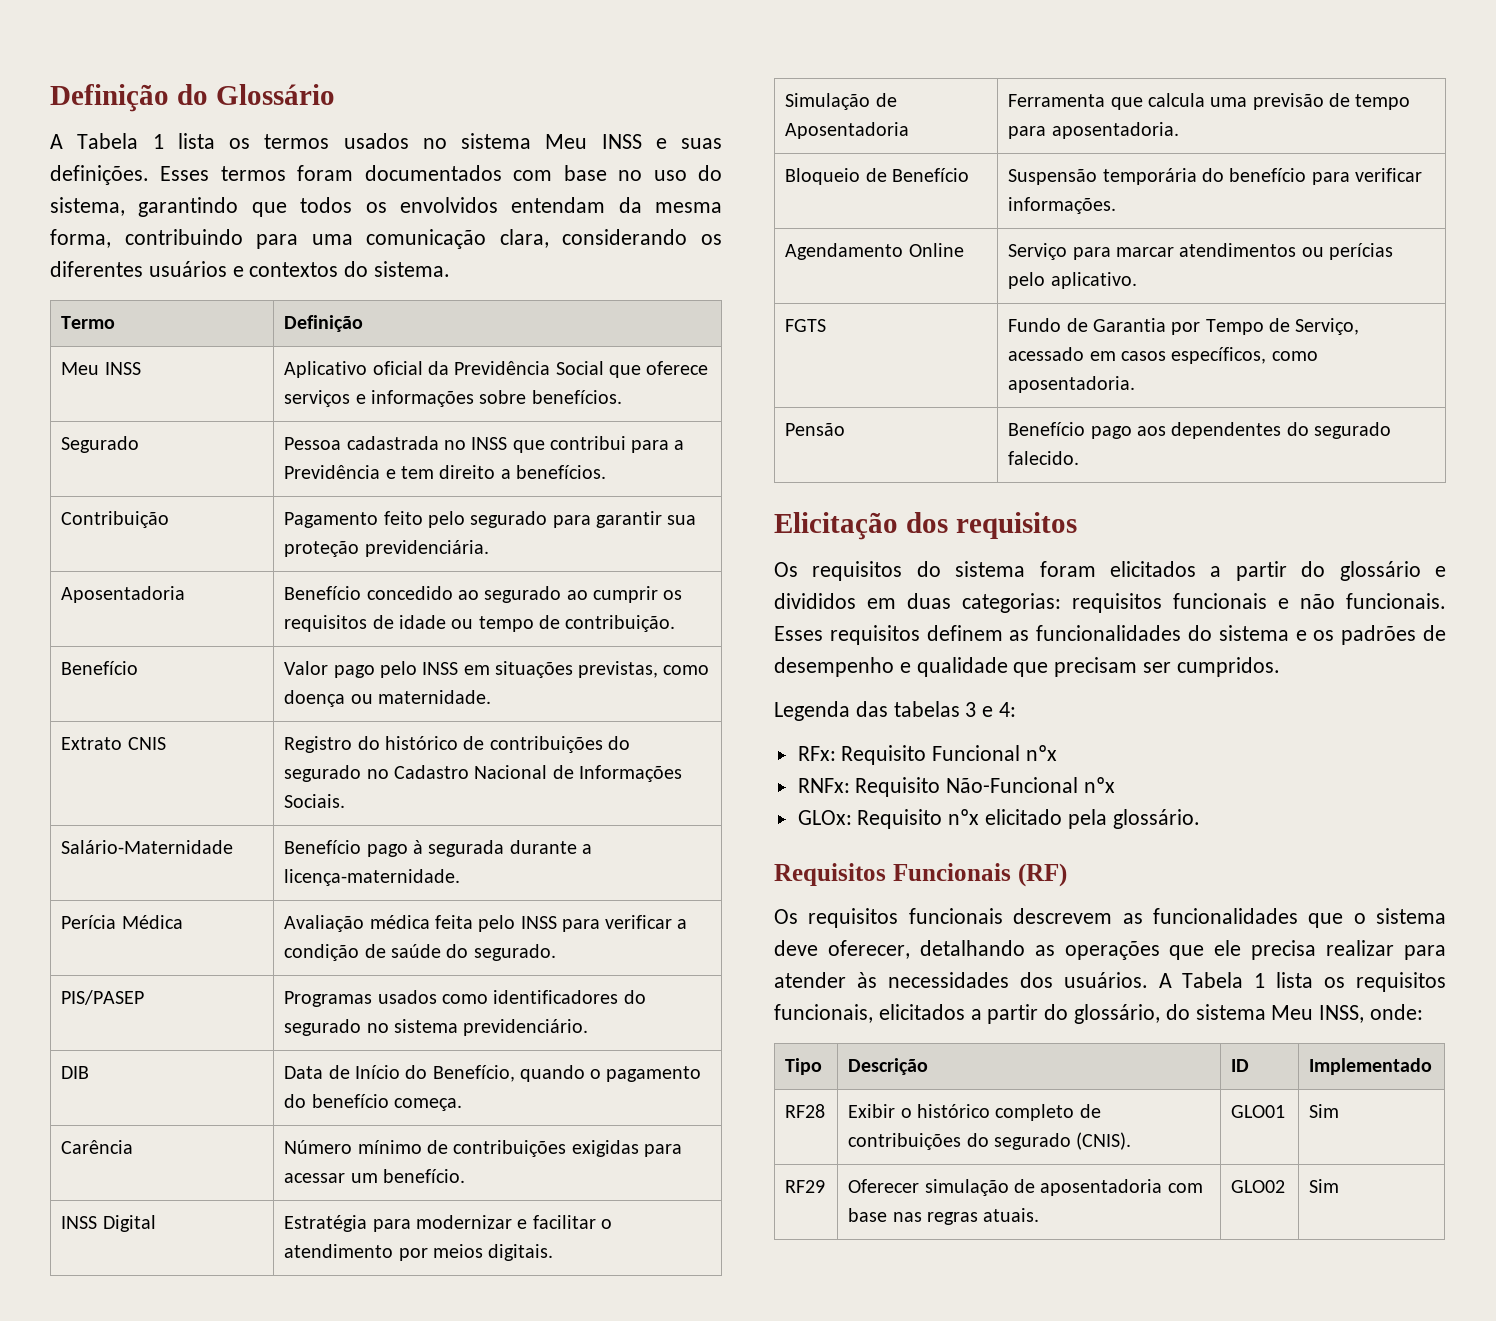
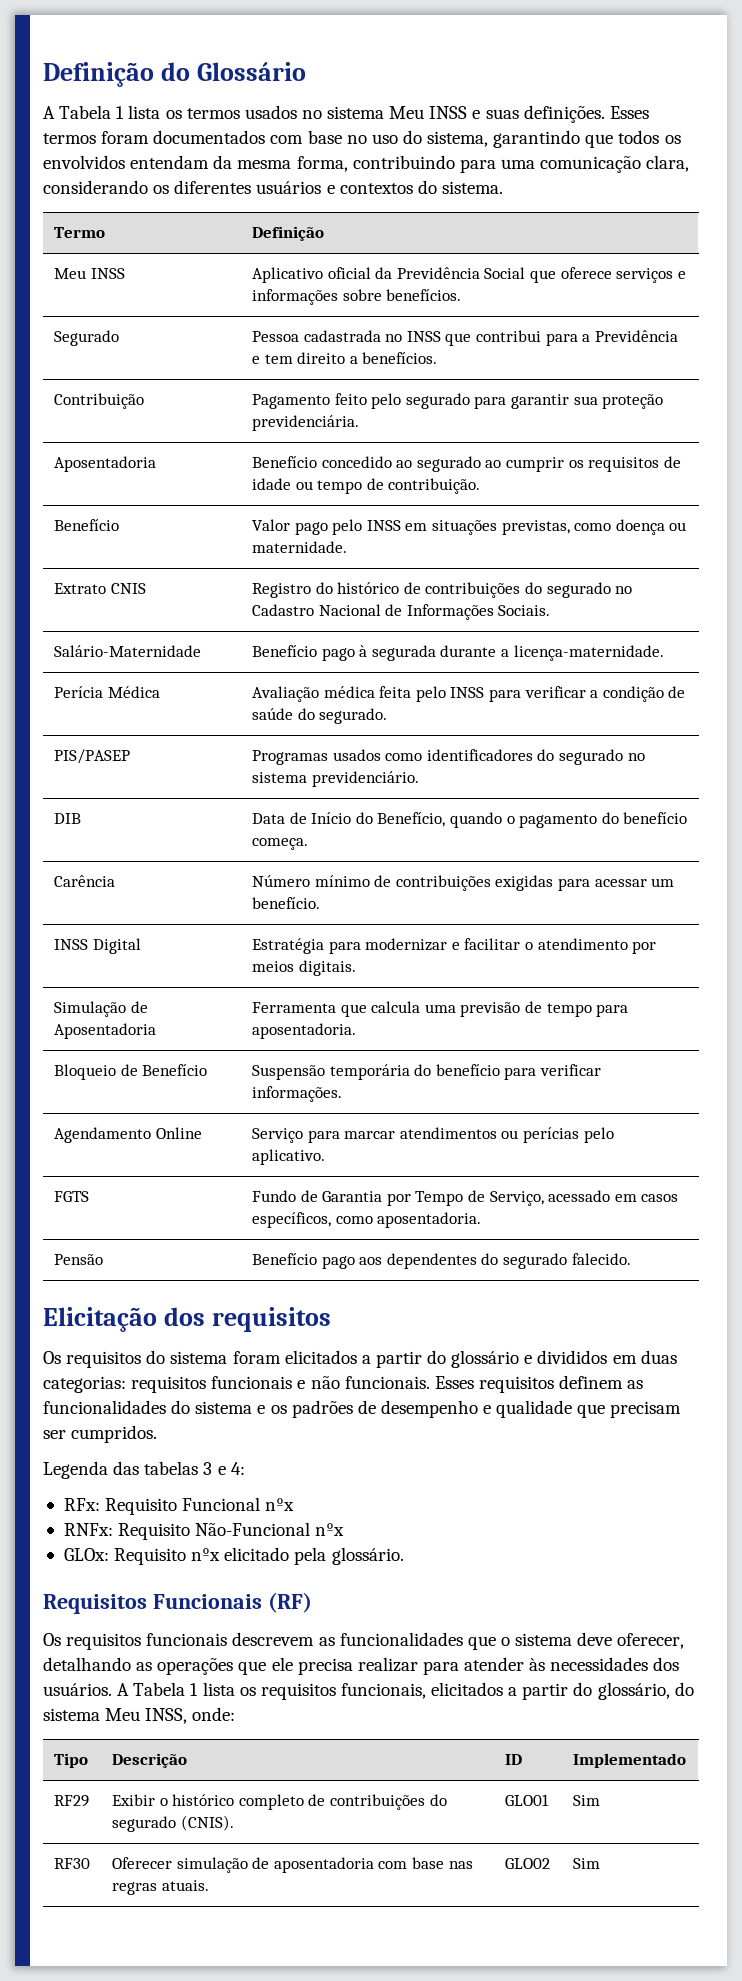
[785,1104,826,1118] RF28 -> [53,1795,89,1807] RF29
[785,1180,826,1193] RF29 -> [53,1858,90,1869] RF30

